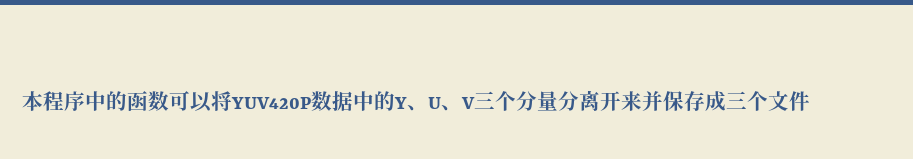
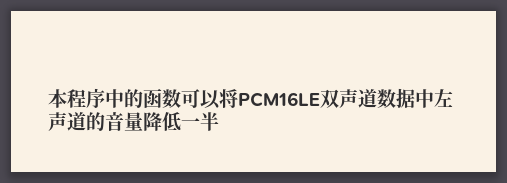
[231,90,810,111] YUV420P数据中的Y、U、V三个分量分离开来并保存成三个文件 -> [238,88,453,108] [48,112,219,131] PCM16LE双声道数据中左声道的音量降低一半

